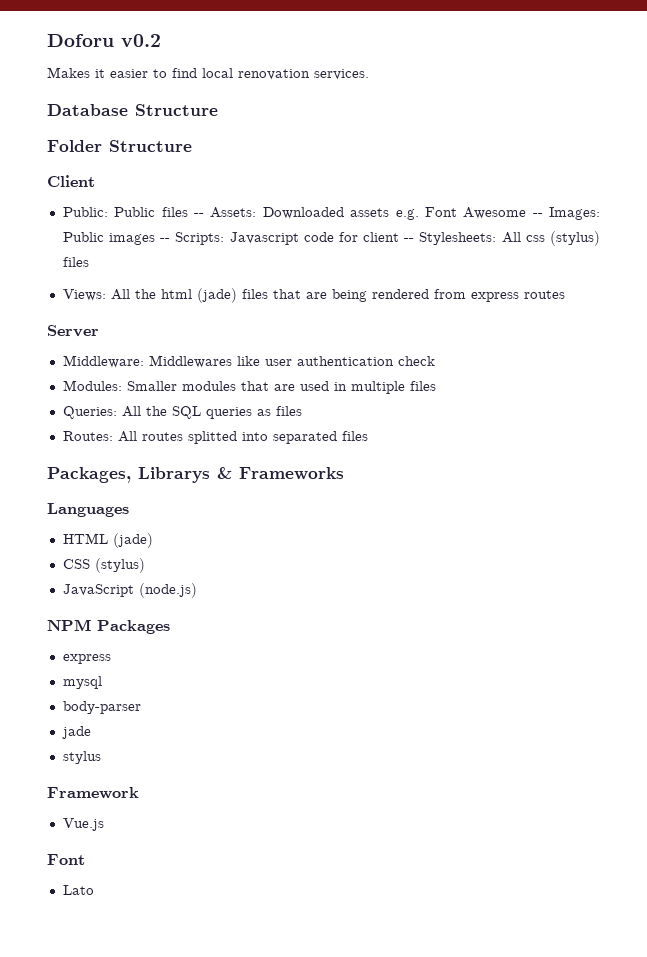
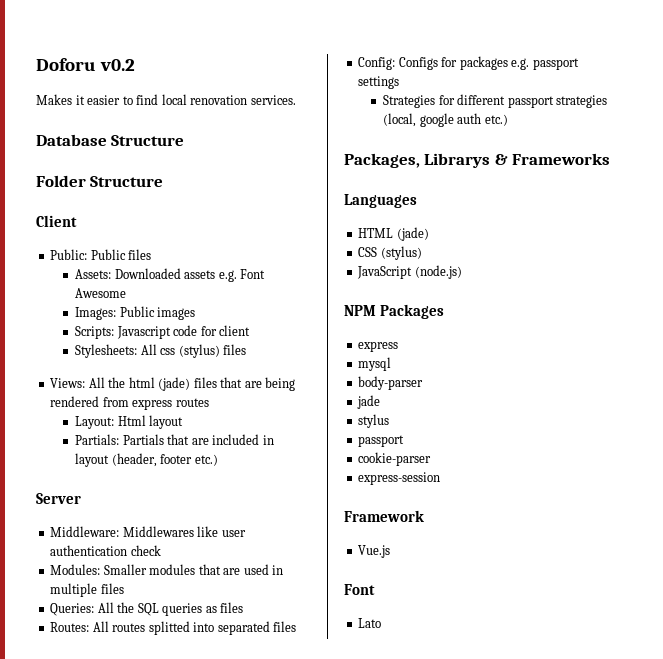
[194,213,205,217] -- -> (152, 254) //
[532,213,543,217] -- -> (127, 293) //
[160,238,171,242] -- -> (196, 313) //
[404,238,415,242] -- -> (251, 330) //
(565, 294) none -> [75,415,184,429] [75,434,274,445] [75,453,218,467] // Layout: Html layout // Partials: Partials that are included in layout (header, footer etc.)
(368, 436) none -> [358,56,579,70] [358,76,400,89] [383,94,608,108] [383,113,508,127] // Config: Configs for packages e.g. passport settings // Strategies for different passport strategies (local, google auth etc.)
(101, 757) none -> [358,435,405,447] [358,452,432,466] [358,472,441,485] // passport // cookie-parser // express-session

